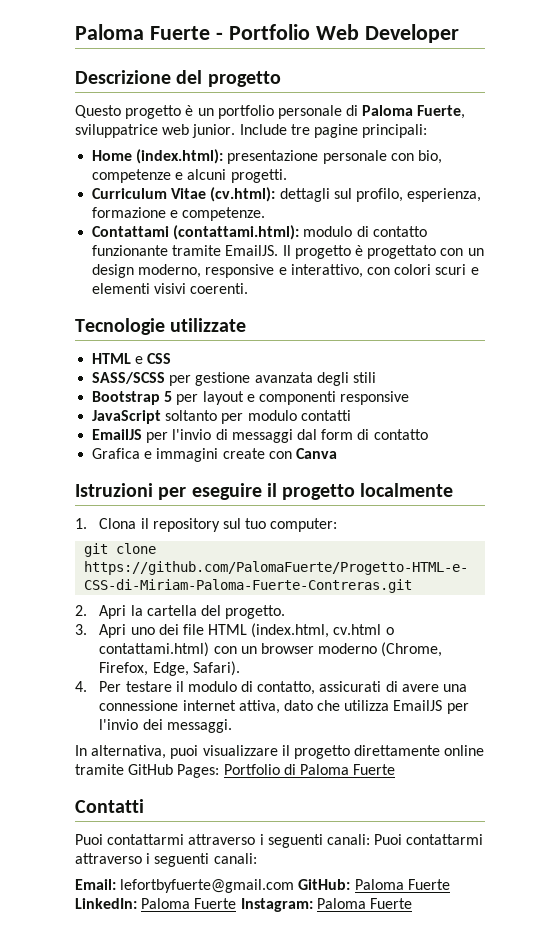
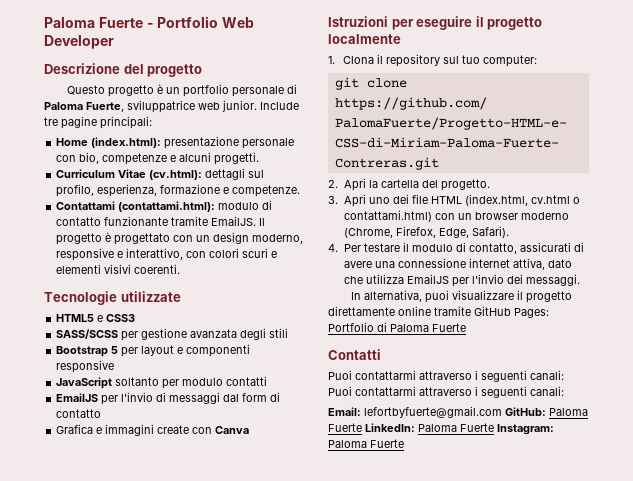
[92,353,172,364] HTML e CSS -> [56,314,136,322] HTML5 e CSS3

